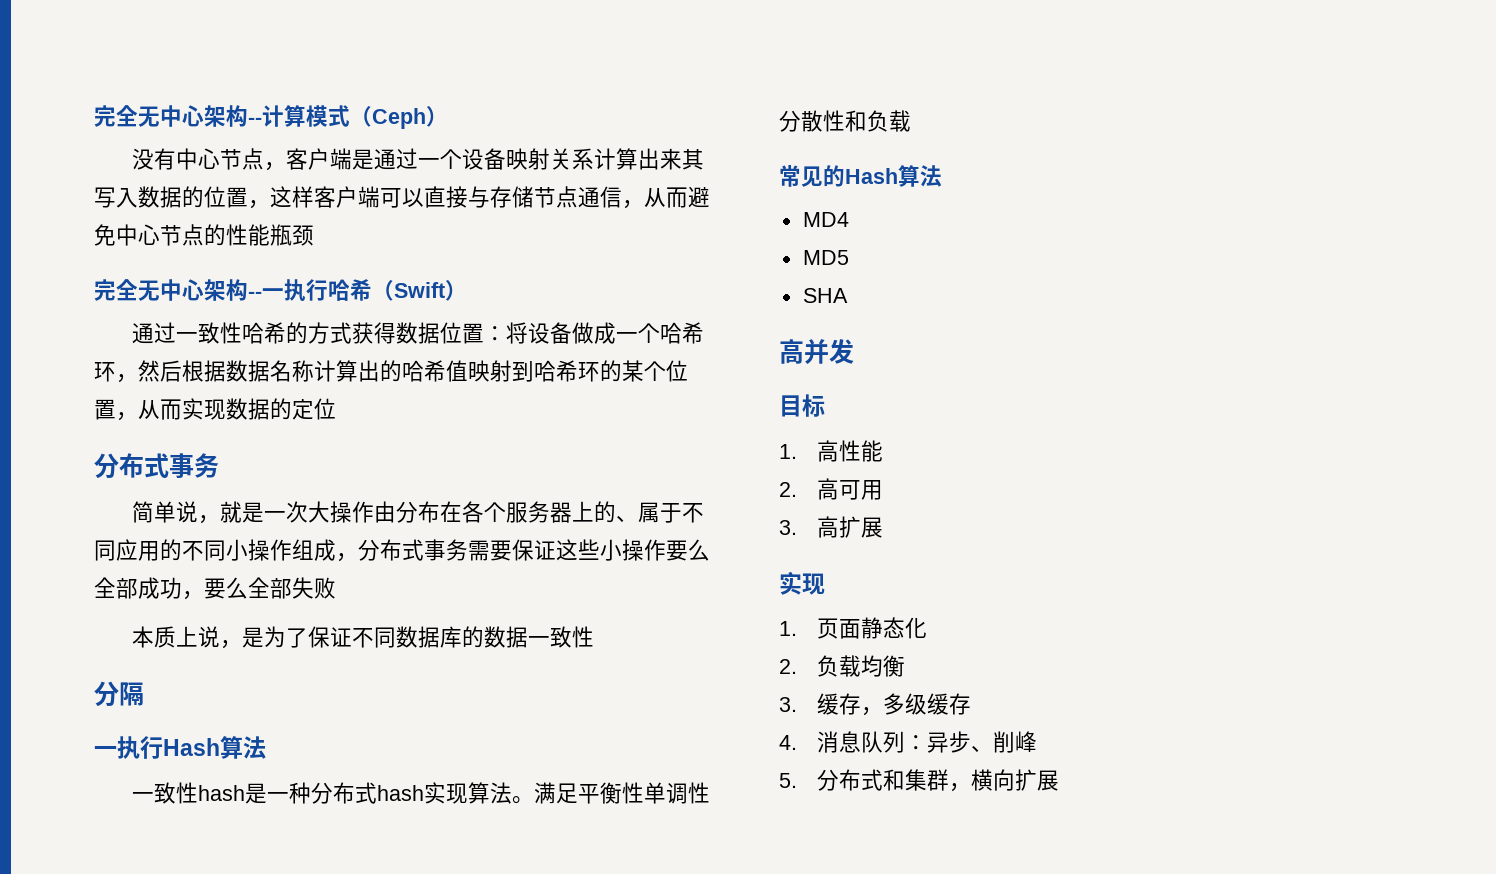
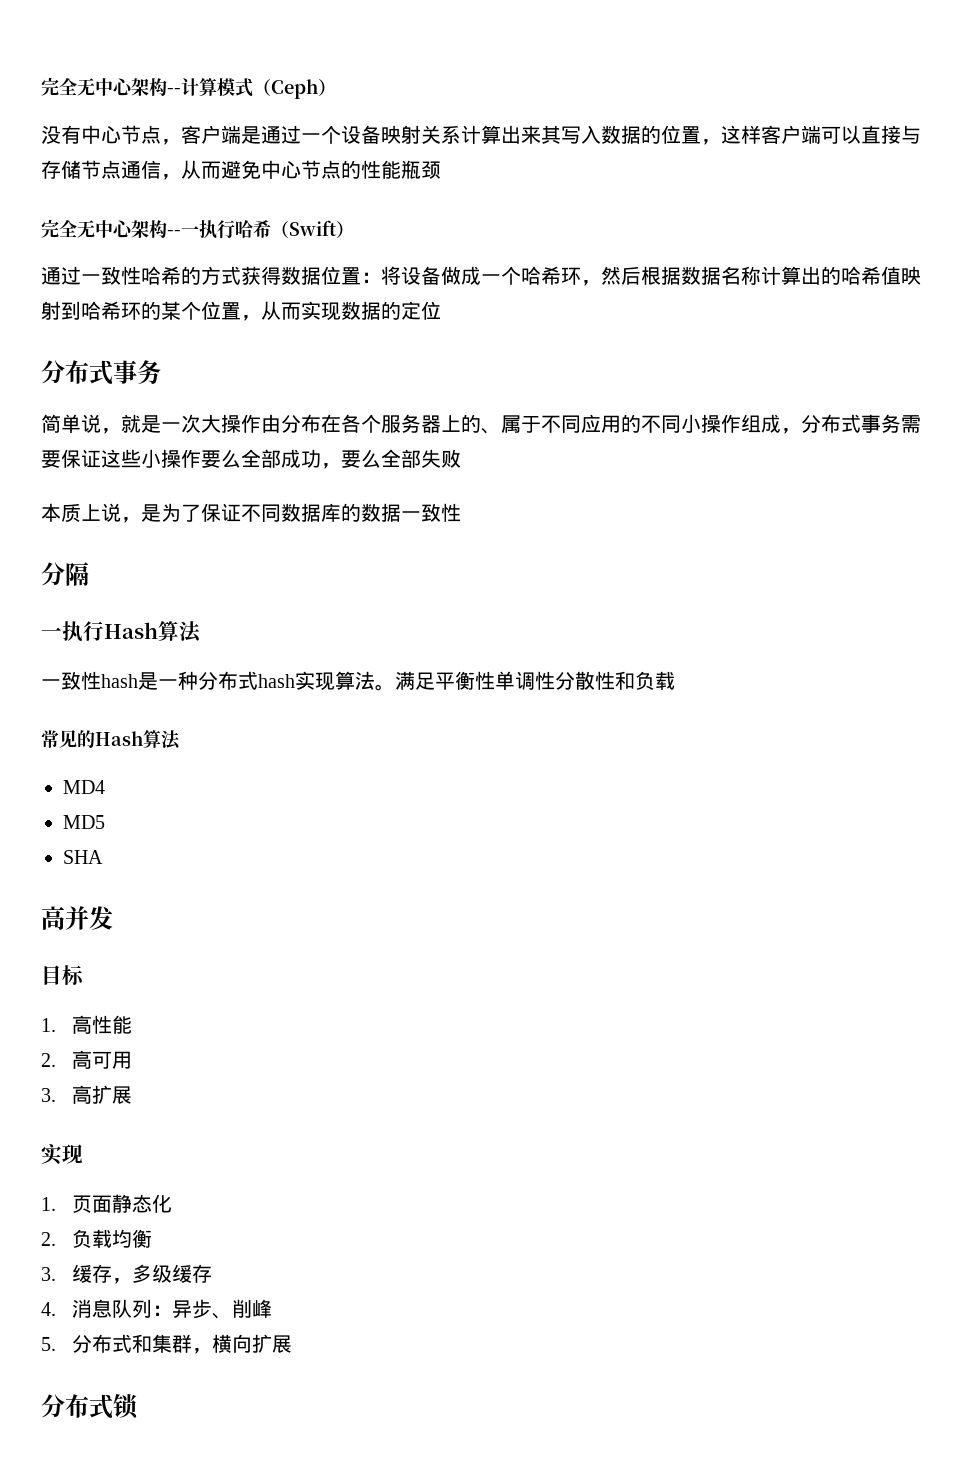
(1059, 780) none -> [41,1393,139,1419] // 分布式锁

